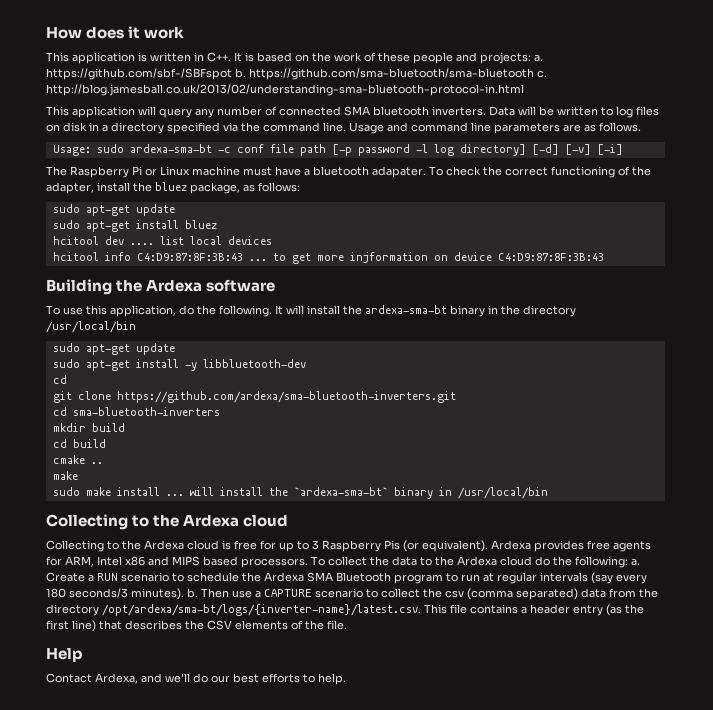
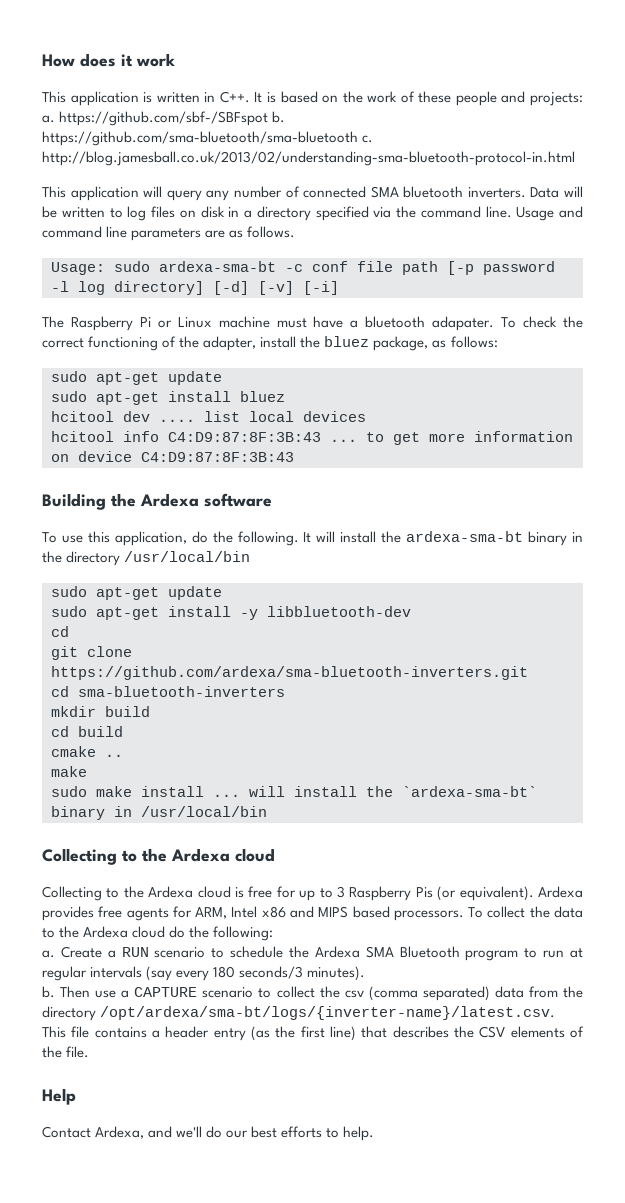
[349,252,428,263] injformation -> [474,431,573,442] information
(628, 562) none -> (274, 933) //
(184, 594) none -> (366, 973) //

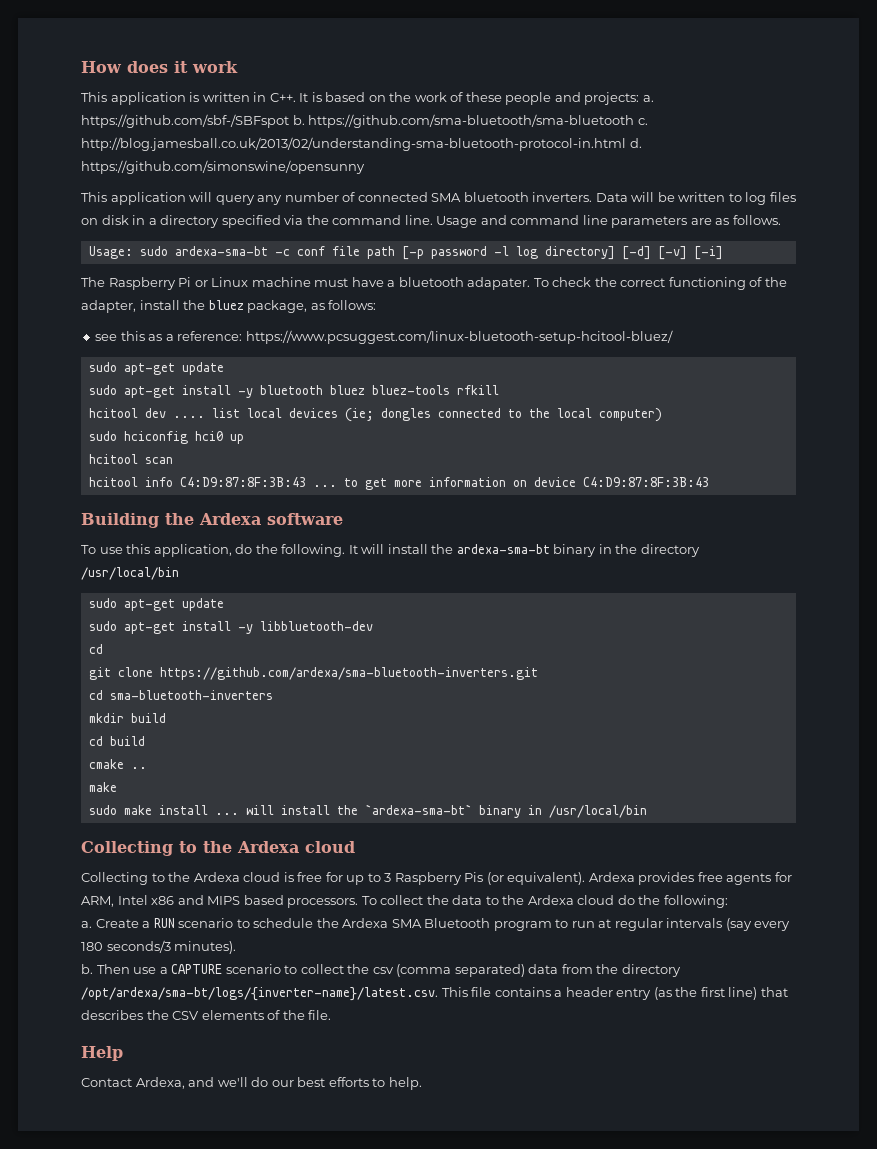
(575, 158) none -> [629,138,642,148] [81,160,365,174] d. https://github.com/simonswine/opensunny
[51,371,222,385] [51,391,285,405] // sudo apt-get update // sudo apt-get install bluez -> [95,330,673,344] [88,362,224,375] [88,385,499,398] // see this as a reference: https://www.pcsuggest.com/linux-bluetooth-setup-hcitool-bluez/ // sudo apt-get update // sudo apt-get install -y bluetooth bluez bluez-tools rfkill
(366, 416) none -> [344,408,662,422] [88,431,244,444] [88,454,173,464] (ie; dongles connected to the local computer) // sudo hciconfig hci0 up // hcitool scan

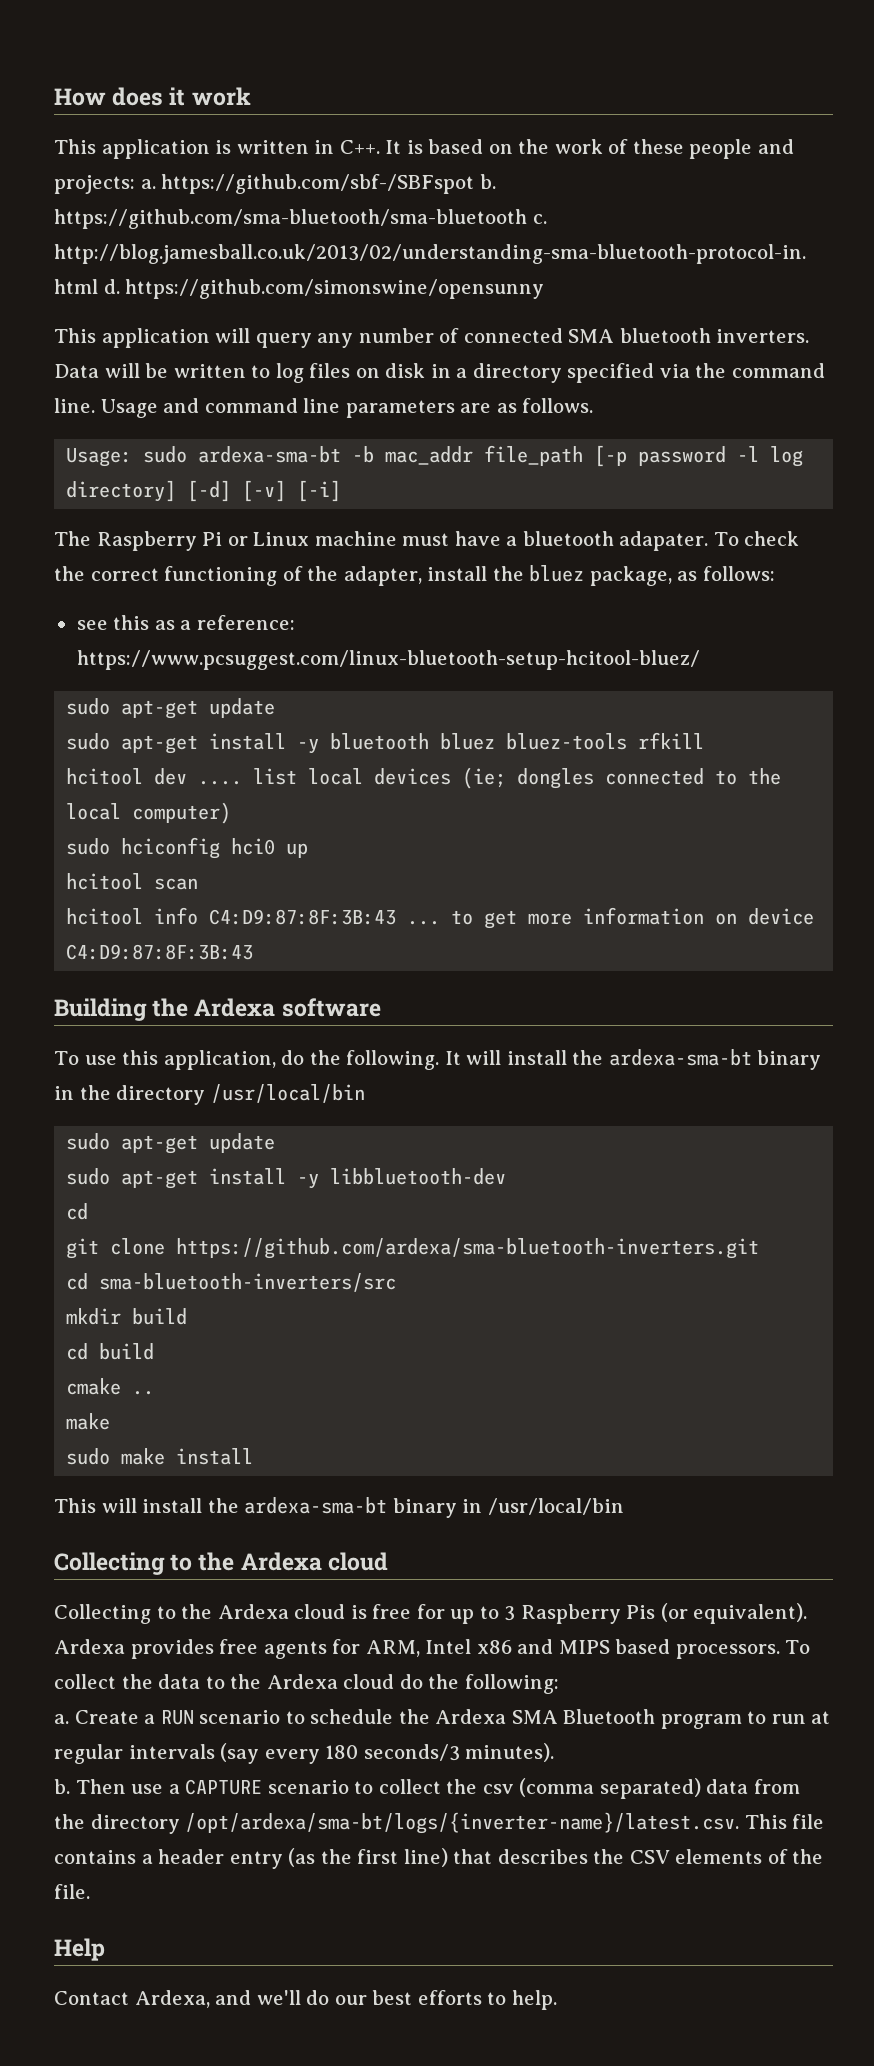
[274,246,395,259] -c conf file path -> [352,445,584,466] -b mac_addr file_path
[109,690,273,700] sma-bluetooth-inverters -> [99,1273,397,1292] sma-bluetooth-inverters/src
[214,804,472,815] ... will install the `ardexa-sma-bt` -> [54,1497,388,1514] // This will install the ardexa-sma-bt

